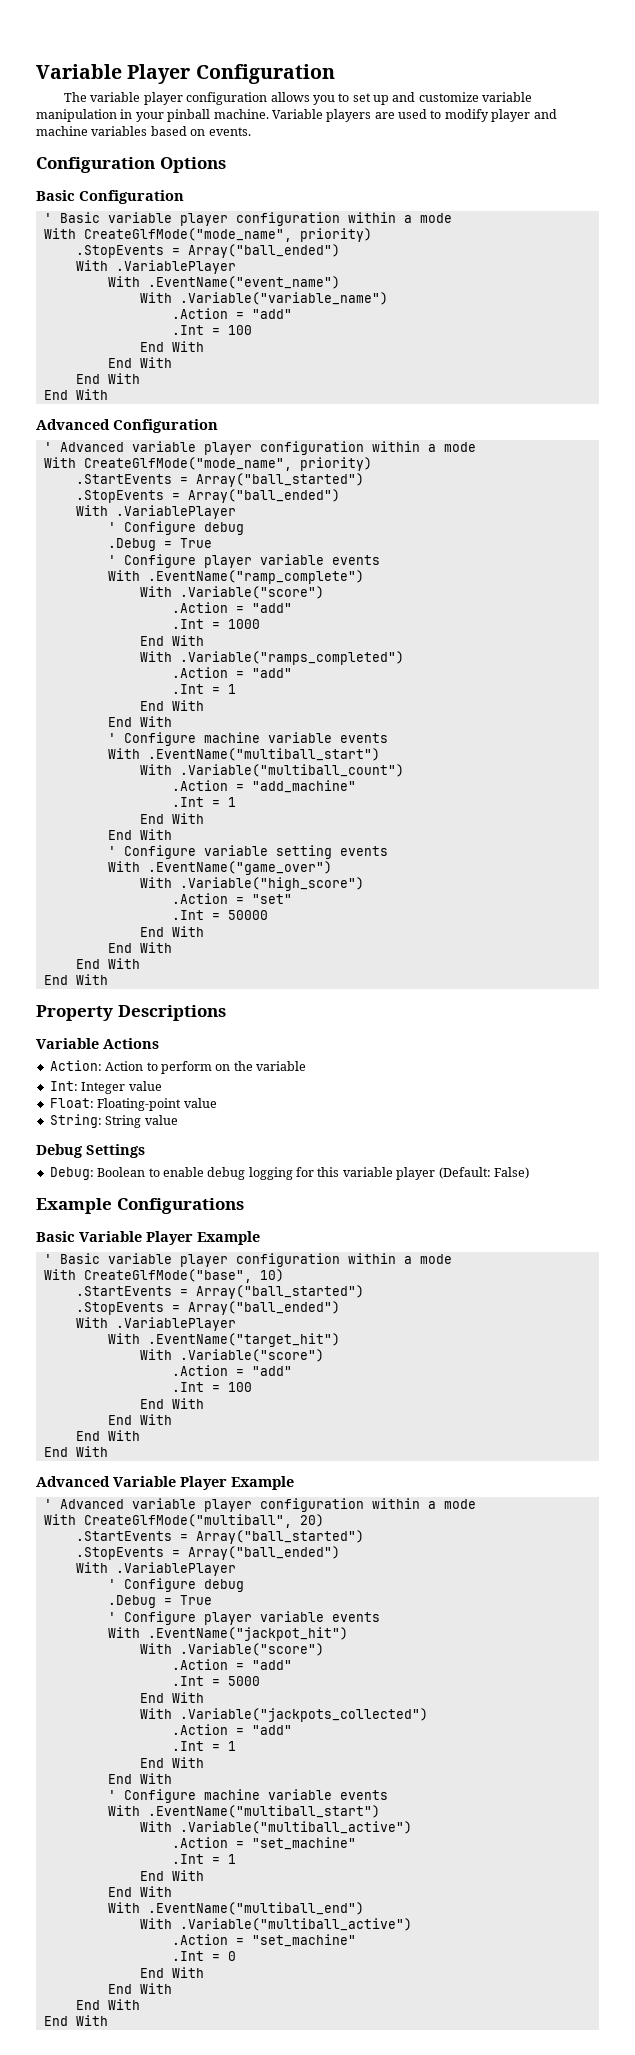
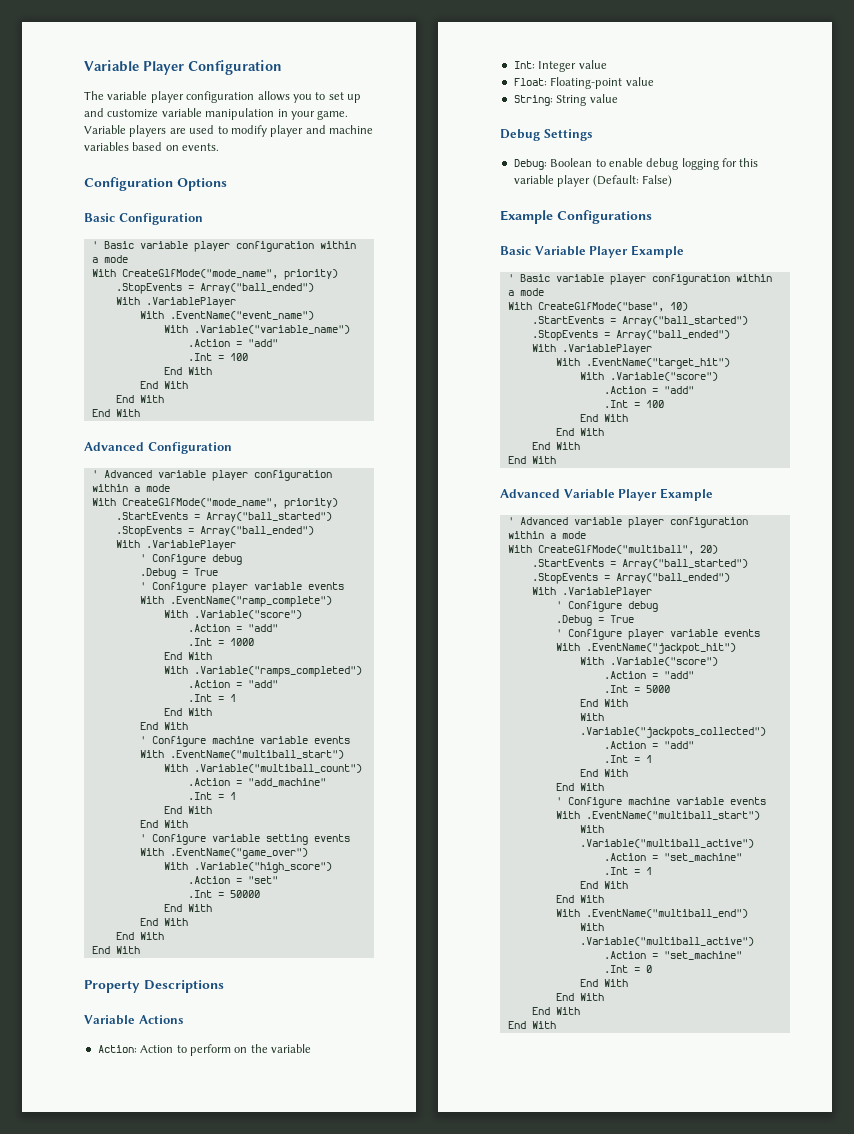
[167,109,269,122] pinball machine. -> [317,110,349,120] game.

